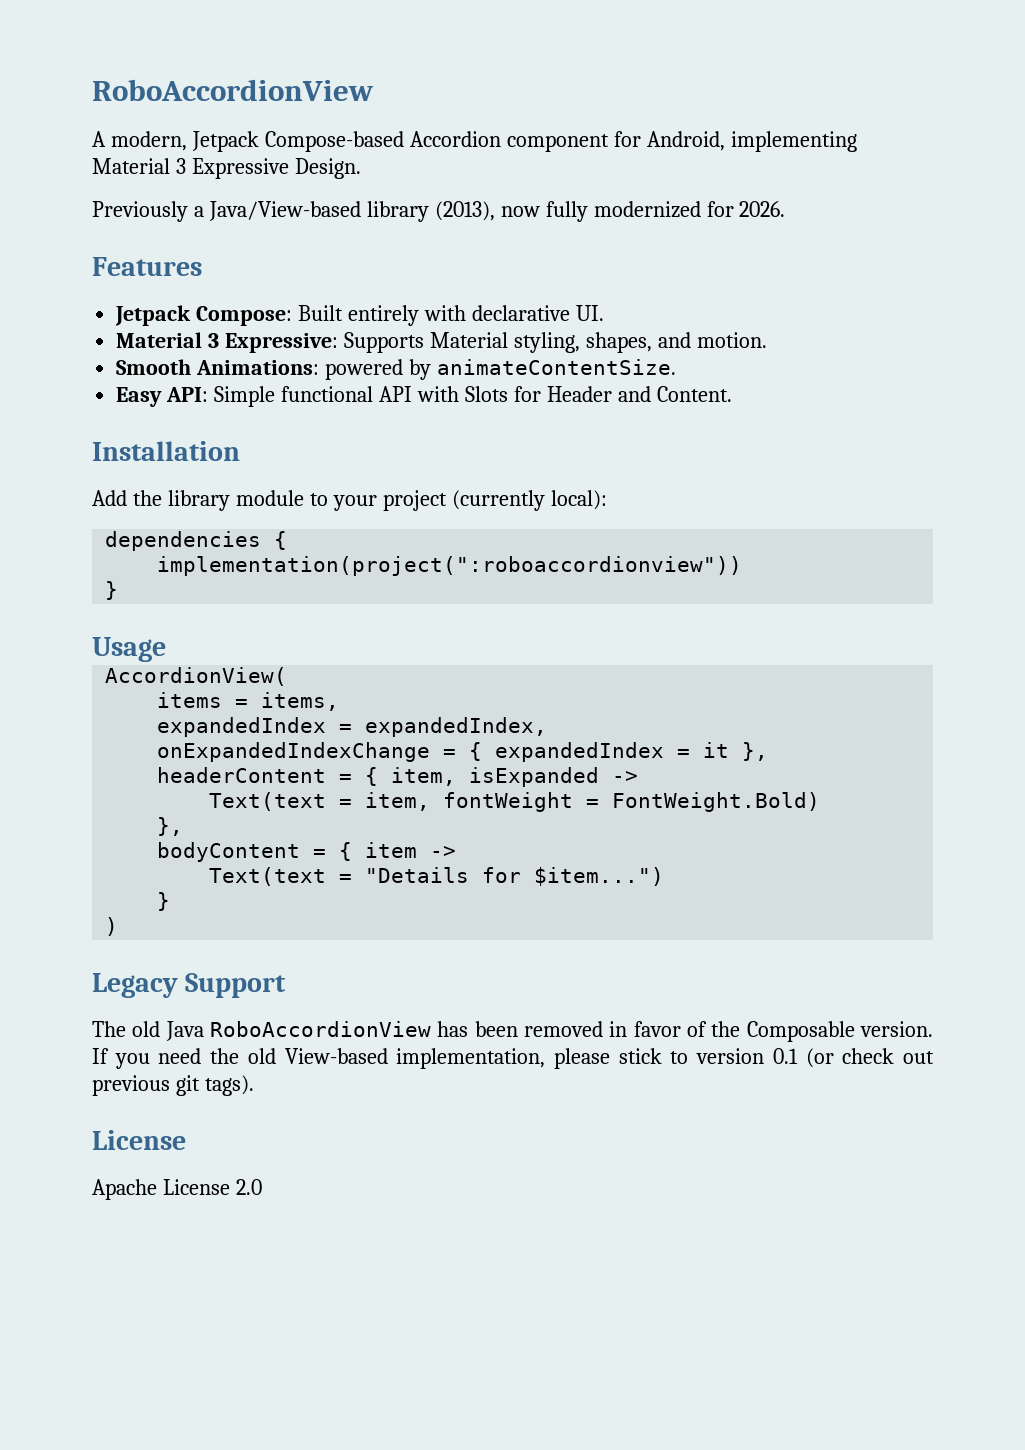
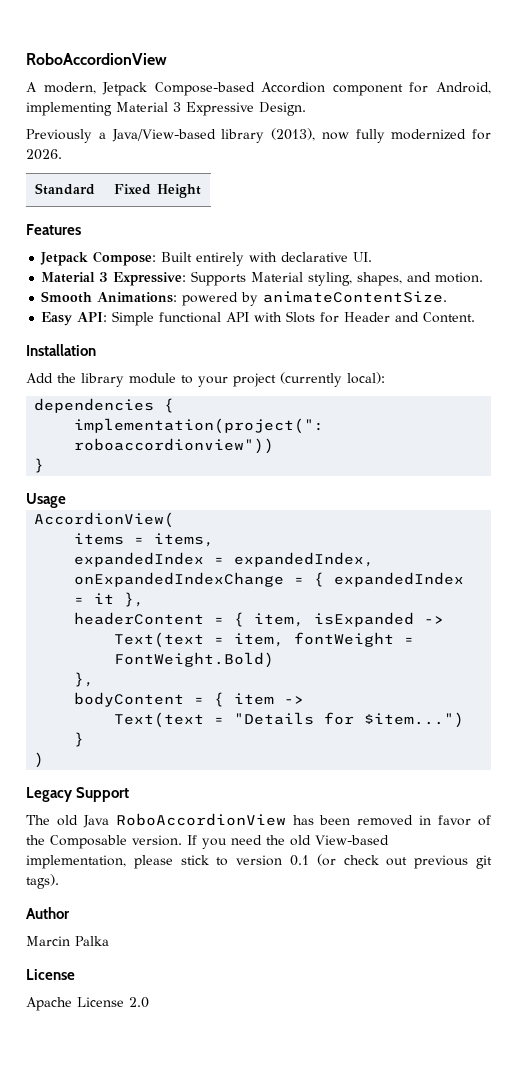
(786, 209) none -> [35,183,96,195] [114,184,202,198] // Standard | Fixed Height
(254, 1085) none -> [26,907,70,919] [26,936,109,946] // Author // Marcin Palka

